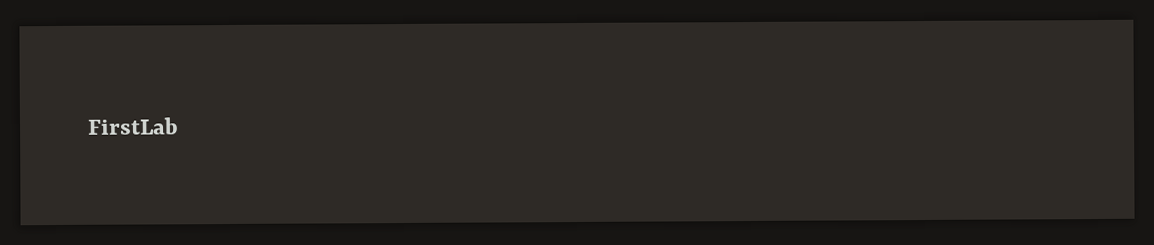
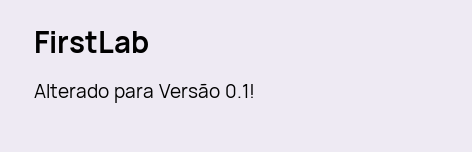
(179, 126) none -> [34,83,256,103] // Alterado para Versão 0.1!

